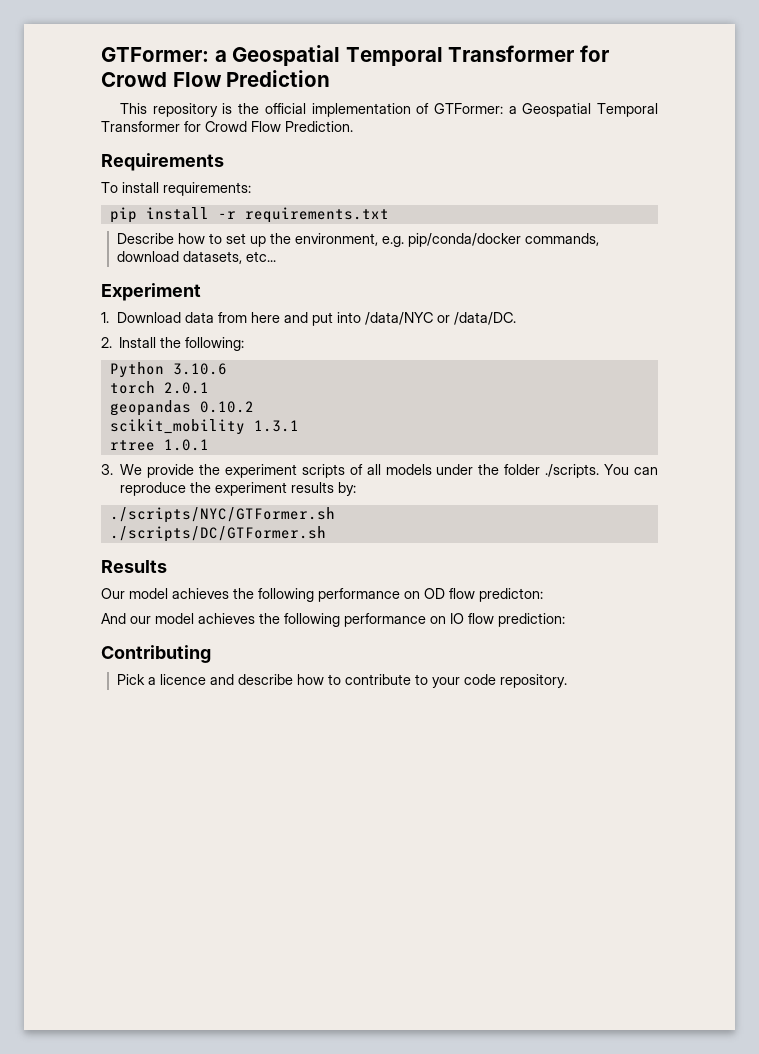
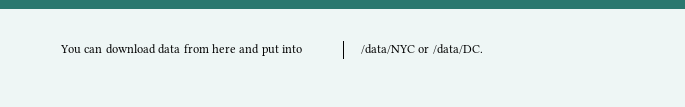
[101,45,609,66] [101,70,331,87] [120,103,658,117] [101,121,353,132] [101,153,224,171] [101,182,251,196] [109,207,389,223] [117,233,600,247] [117,251,277,264] [101,283,201,301] [101,312,182,323] GTFormer: a Geospatial Temporal Transformer for Crowd Flow Prediction // This repository is the official implementation of GTFormer: a Geospatial Temporal Transformer for Crowd Flow Prediction. // Requirements // To install requirements: // pip install -r requirements.txt // Describe how to set up the environment, e.g. pip/conda/docker commands, download datasets, etc... // Experiment // 1. Download -> [60,44,156,54] You can download
[101,337,245,351] [109,362,227,378] [109,381,209,394] [109,400,254,416] [109,419,299,435] [109,439,209,451] [101,464,658,478] [120,482,357,496] [109,507,335,523] [109,526,326,542] [101,560,167,573] [101,588,543,602] [101,613,565,627] [101,645,211,663] [117,674,568,688] // 2. Install the following: // Python 3.10.6 // torch 2.0.1 // geopandas 0.10.2 // scikit_mobility 1.3.1 // rtree 1.0.1 // 3. We provide the experiment scripts of all models under the folder ./scripts. You can reproduce the experiment results by: // ./scripts/NYC/GTFormer.sh // ./scripts/DC/GTFormer.sh // Results // Our model achieves the following performance on OD flow predicton: // And our model achieves the following performance on IO flow prediction: // Contributing // Pick a licence and describe how to contribute to your code repository. -> (483, 49) none

